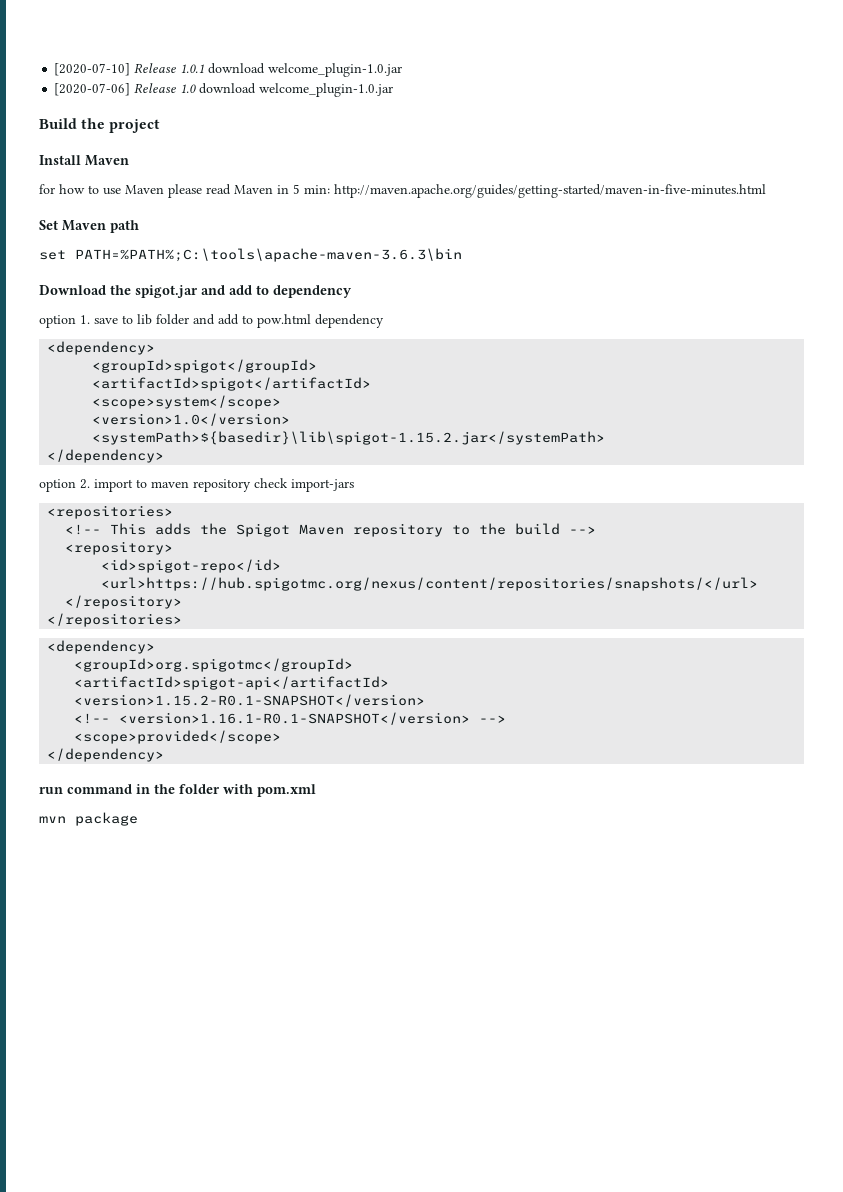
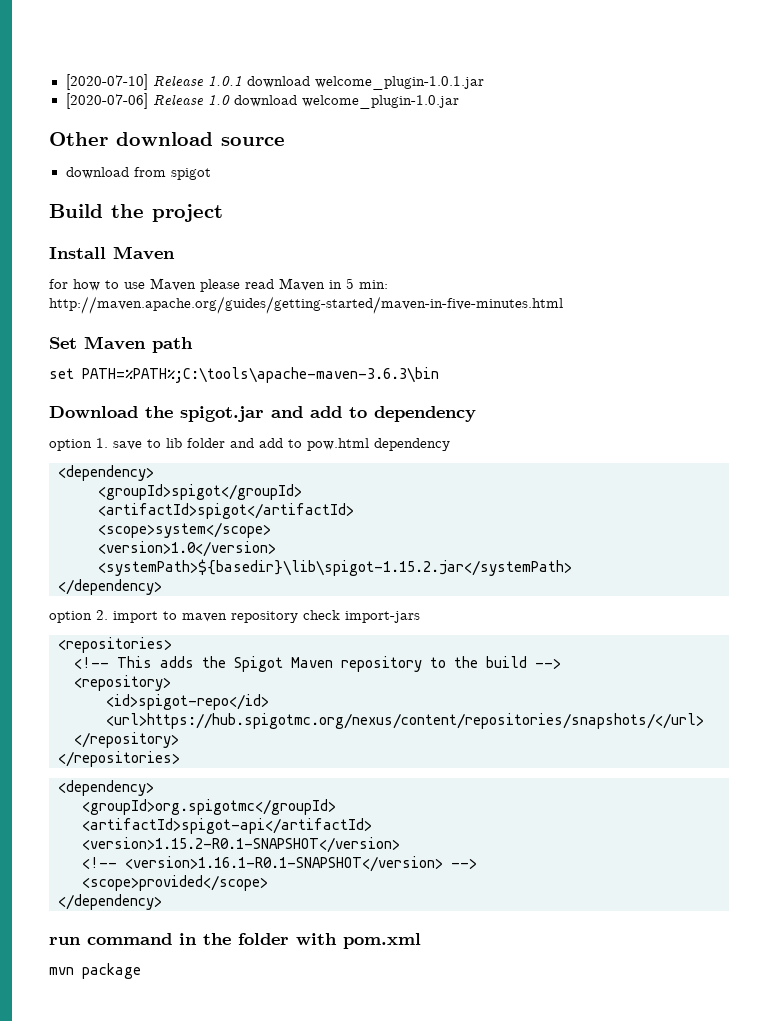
[268,63,403,77] welcome_plugin-1.0.jar -> [314,76,484,90] welcome_plugin-1.0.1.jar
(394, 90) none -> [49,132,285,146] [65,167,211,180] // Other download source // download from spigot

